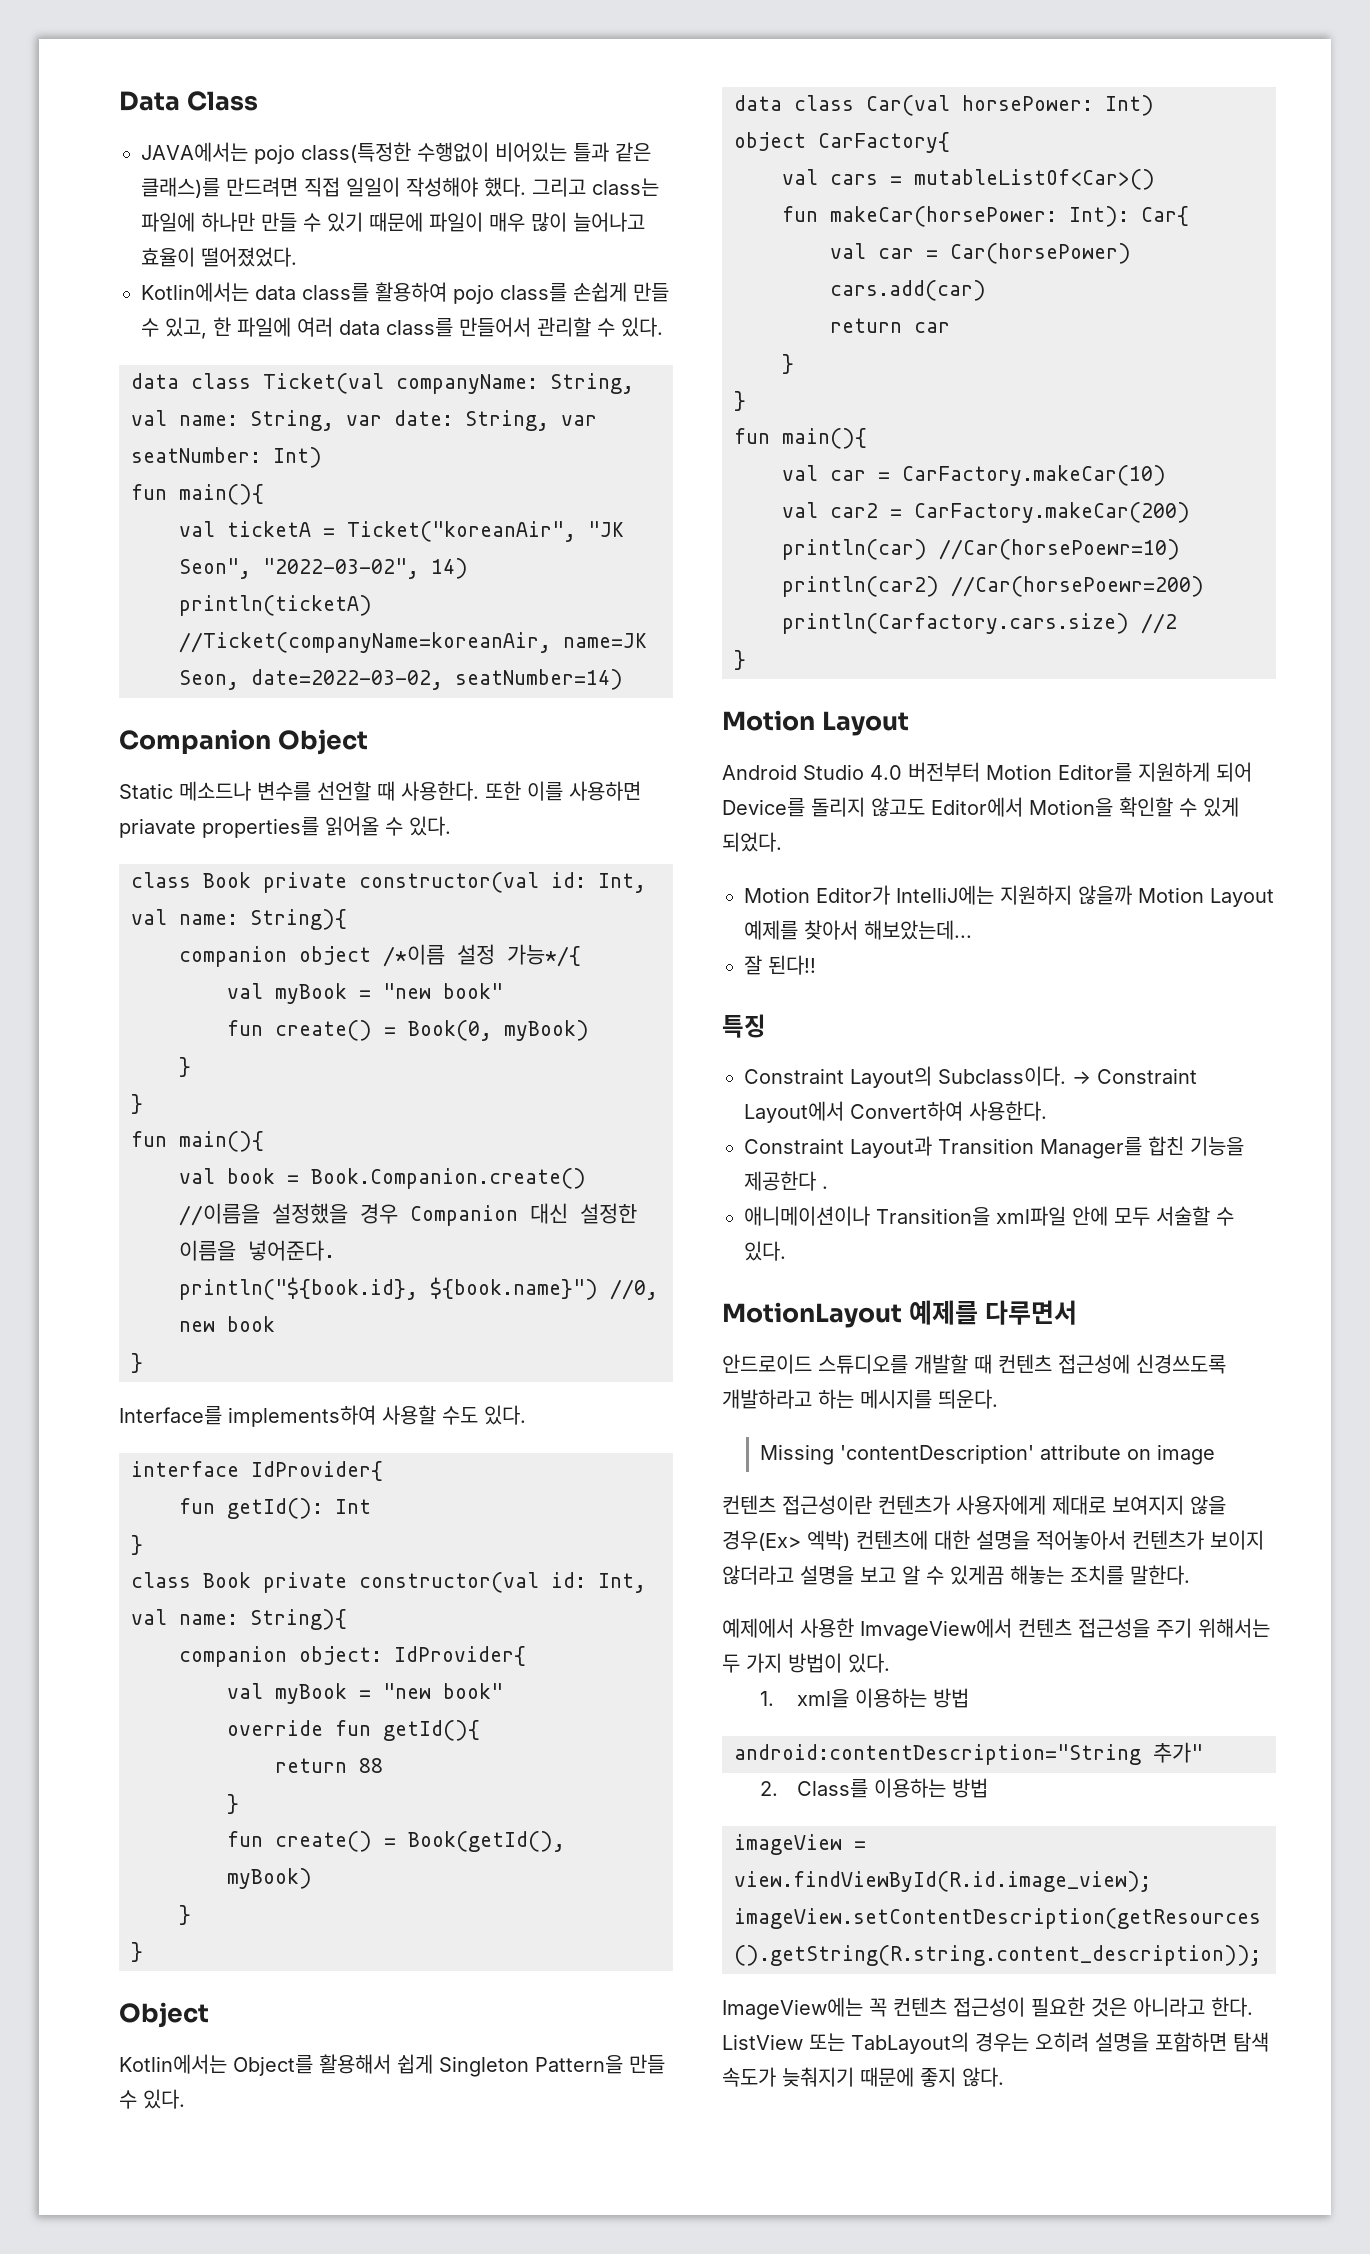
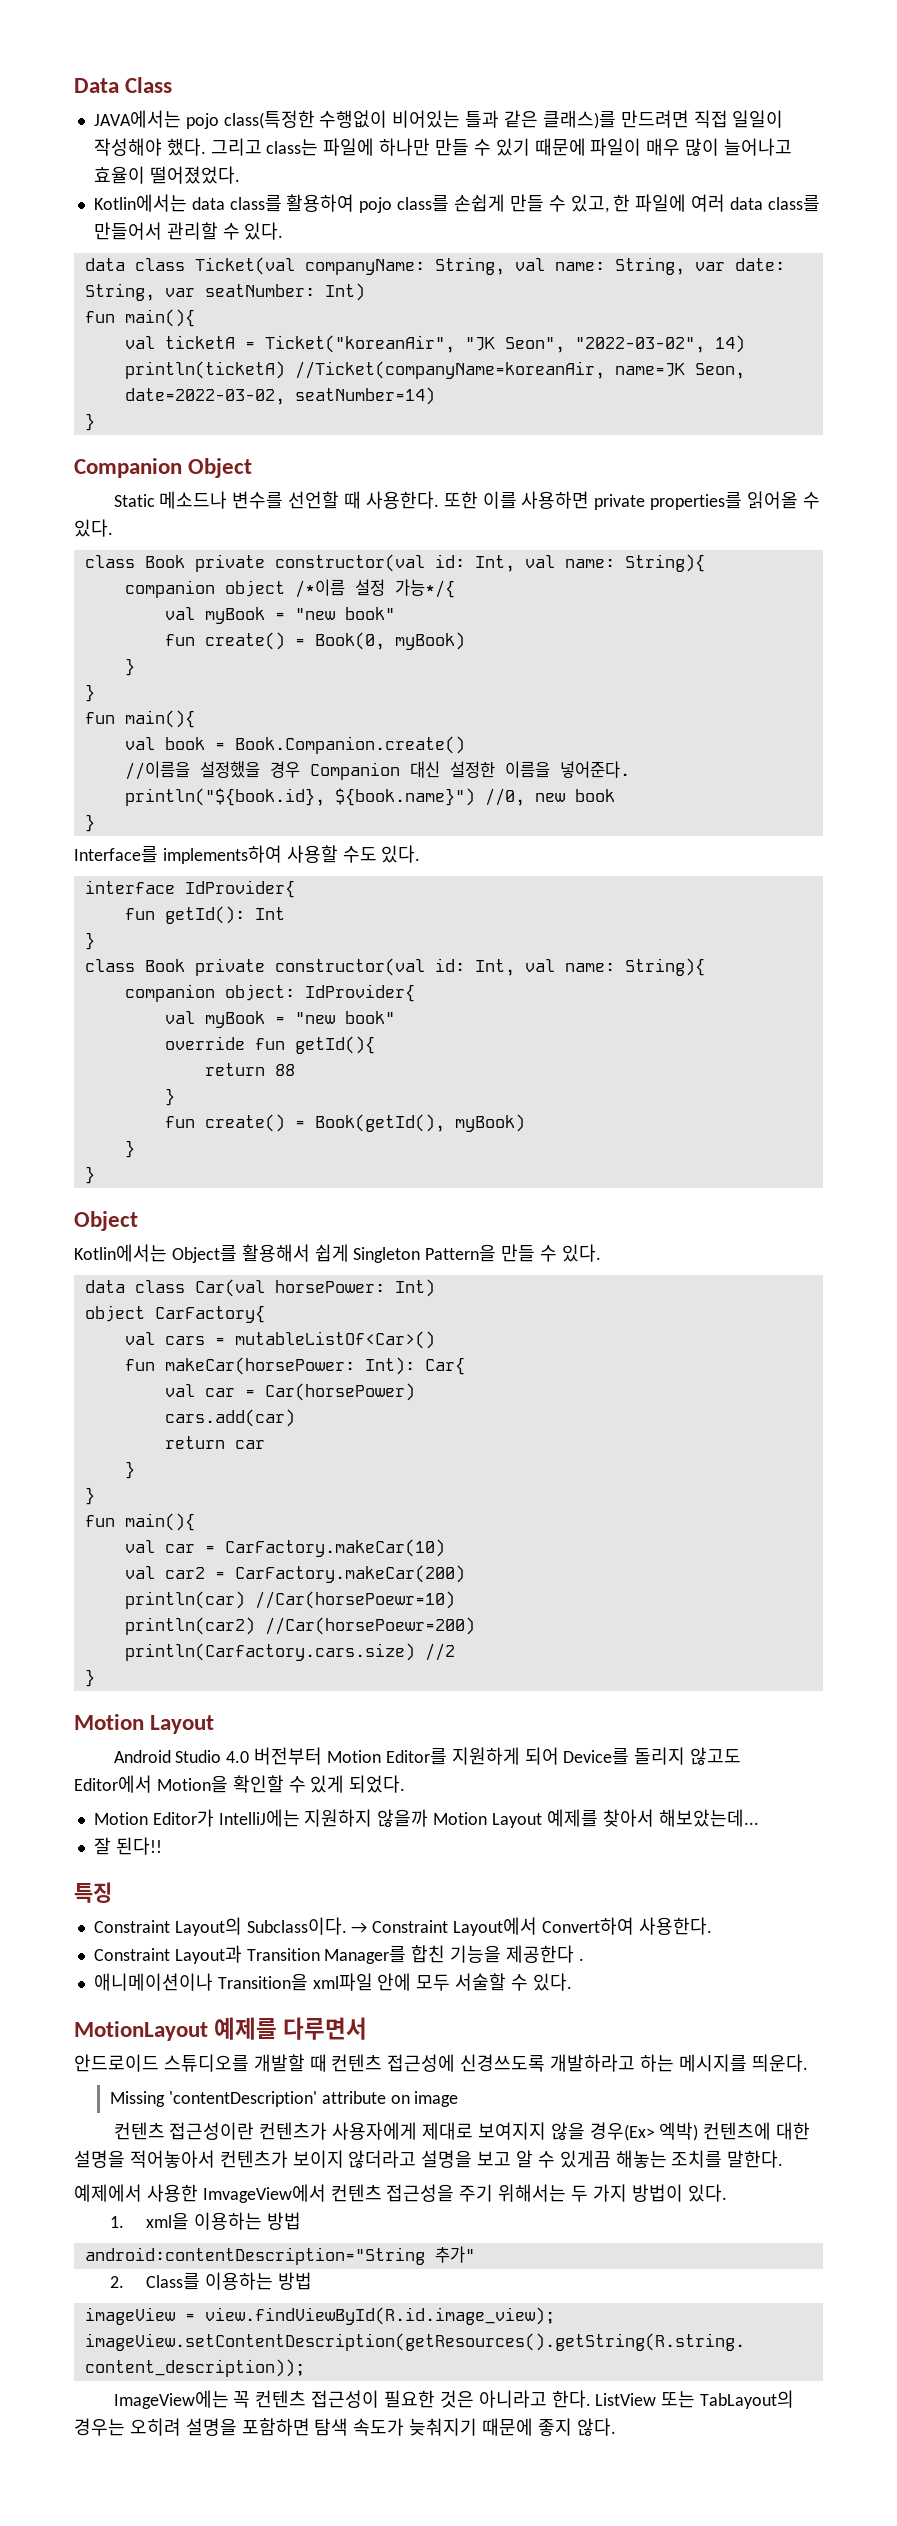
(623, 679) none -> [84,413,95,431] // }
[119,818,196,838] priavate -> [594,494,646,510] private

